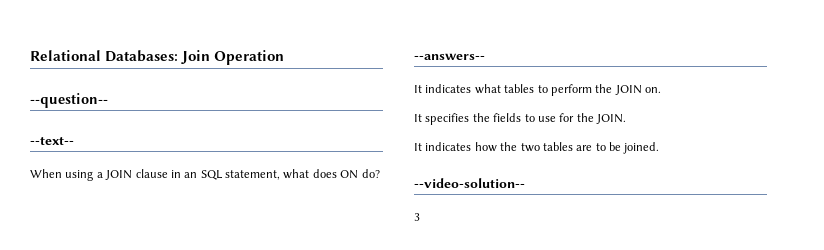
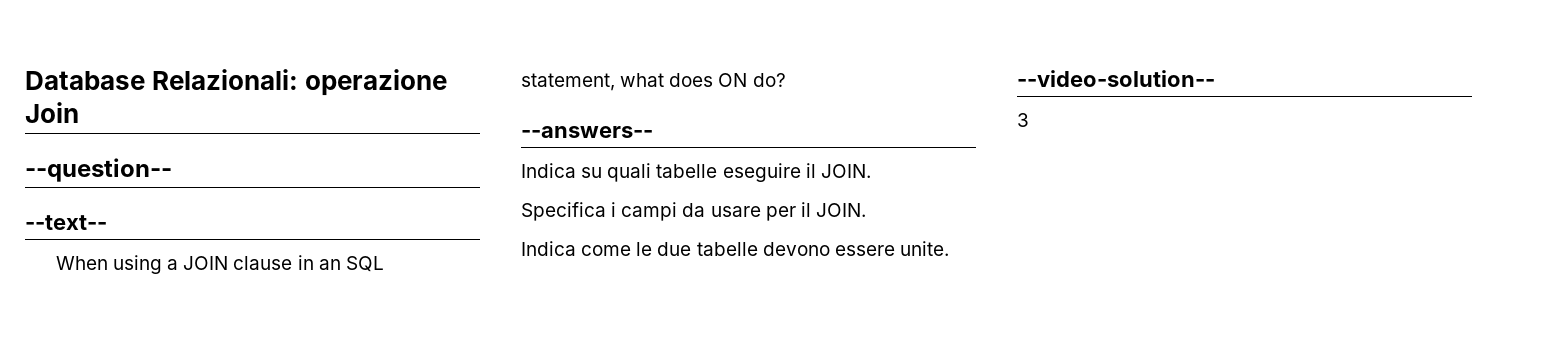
[30,50,179,62] Relational Databases: -> [25,69,448,96] Database Relazionali: operazione
[214,50,285,65] Operation -> (79, 112) none
[414,84,661,96] [414,113,626,125] [414,142,660,154] It indicates what tables to perform the JOIN on. // It specifies the fields to use for the JOIN. // It indicates how the two tables are to be joined. -> [521,163,871,182] [521,202,866,221] [521,241,949,256] Indica su quali tabelle eseguire il JOIN. // Specifica i campi da usare per il JOIN. // Indica come le due tabelle devono essere unite.

